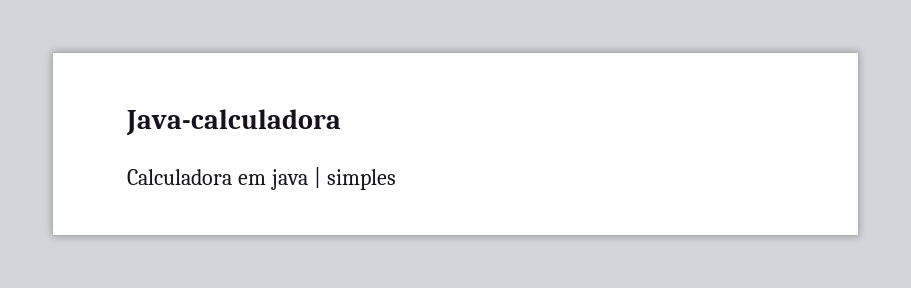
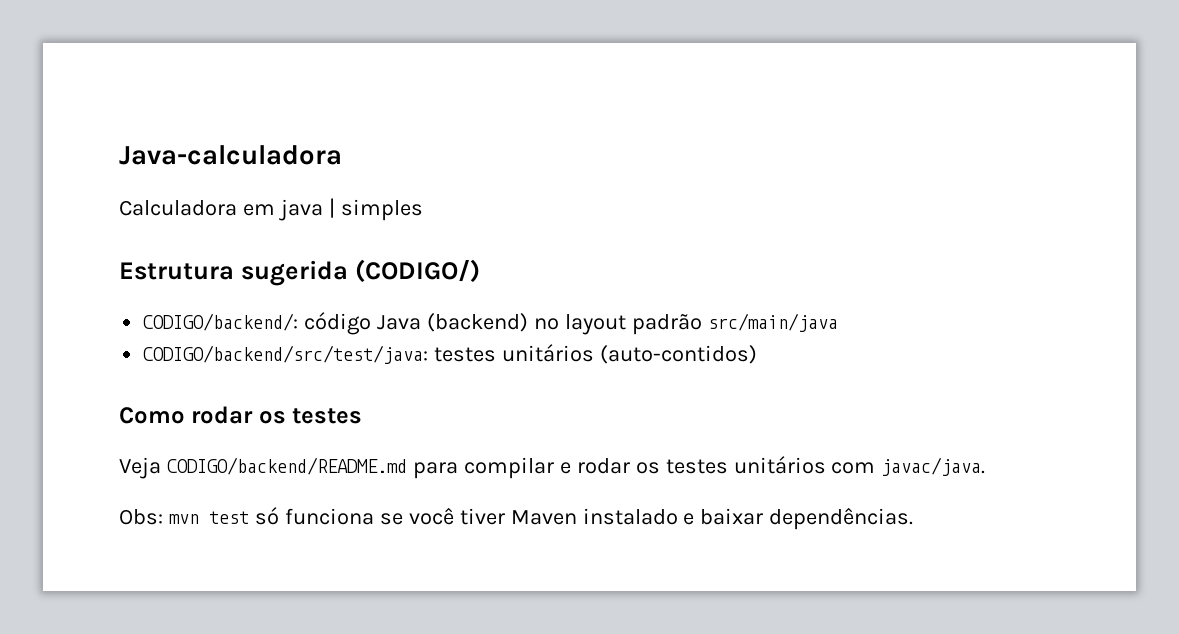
(396, 179) none -> [119,259,480,286] [143,312,838,335] [143,344,758,364] [119,406,363,424] [119,456,986,479] [119,507,914,530] // Estrutura sugerida (CODIGO/) // CODIGO/backend/: código Java (backend) no layout padrão src/main/java // CODIGO/backend/src/test/java: testes unitários (auto-contidos) // Como rodar os testes // Veja CODIGO/backend/README.md para compilar e rodar os testes unitários com javac/java. // Obs: mvn test só funciona se você tiver Maven instalado e baixar dependências.

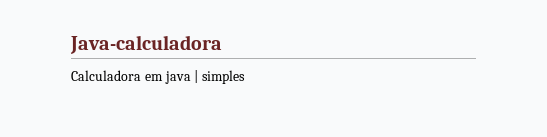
[119,259,480,286] [143,312,838,335] [143,344,758,364] [119,406,363,424] [119,456,986,479] [119,507,914,530] // Estrutura sugerida (CODIGO/) // CODIGO/backend/: código Java (backend) no layout padrão src/main/java // CODIGO/backend/src/test/java: testes unitários (auto-contidos) // Como rodar os testes // Veja CODIGO/backend/README.md para compilar e rodar os testes unitários com javac/java. // Obs: mvn test só funciona se você tiver Maven instalado e baixar dependências. -> (246, 77) none

